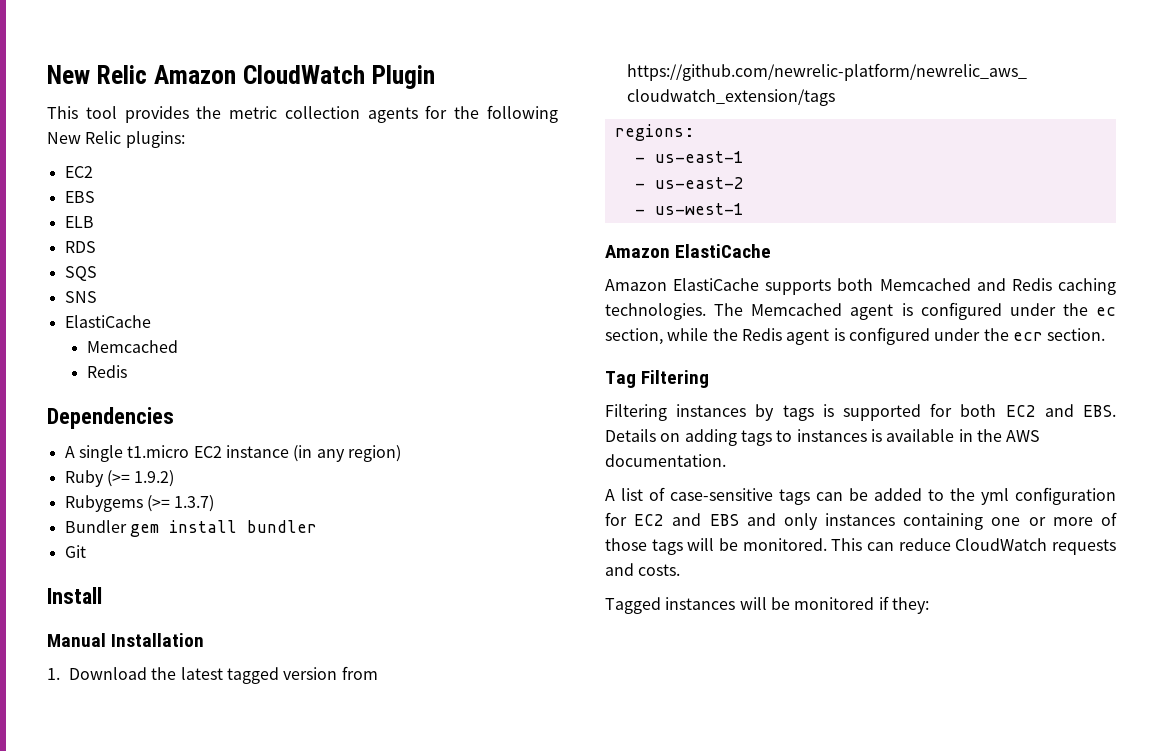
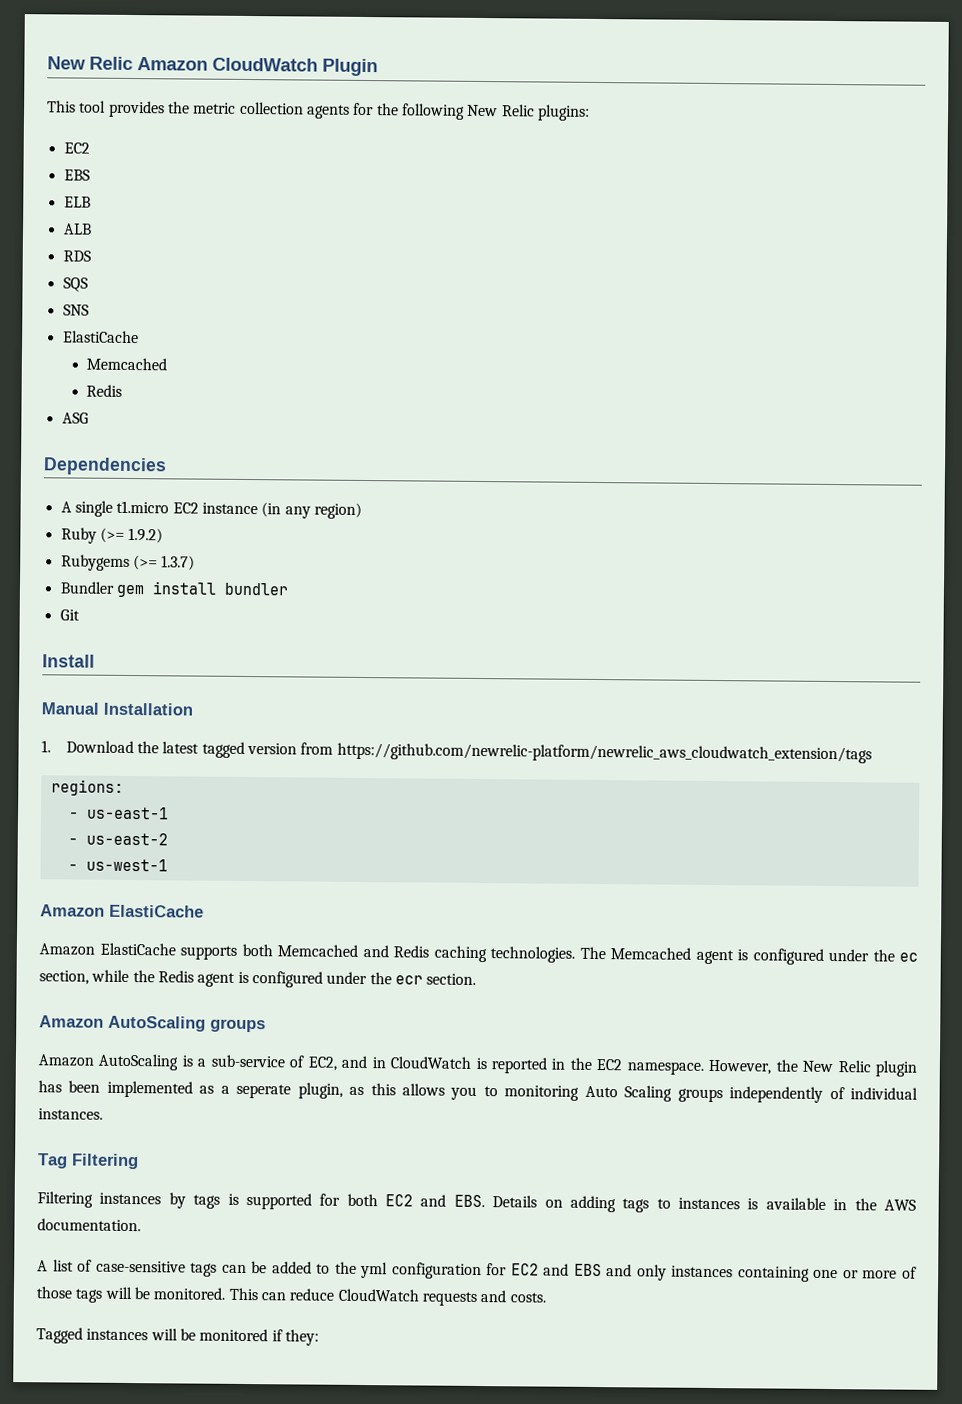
(94, 222) none -> [62,223,92,235] // ALB
(127, 371) none -> [61,412,89,424] // ASG
(1106, 334) none -> [39,1015,266,1033] [38,1053,918,1077] [38,1080,919,1103] [38,1108,103,1120] // Amazon AutoScaling groups // Amazon AutoScaling is a sub-service of EC2, and in CloudWatch is reported in the EC2 namespace. However, the New Relic plugin has been implemented as a seperate plugin, as this allows you to monitoring Auto Scaling groups independently of individual instances.

